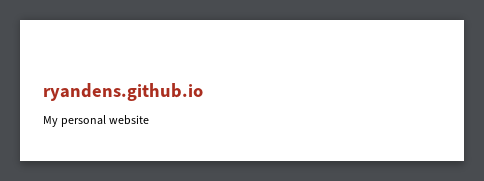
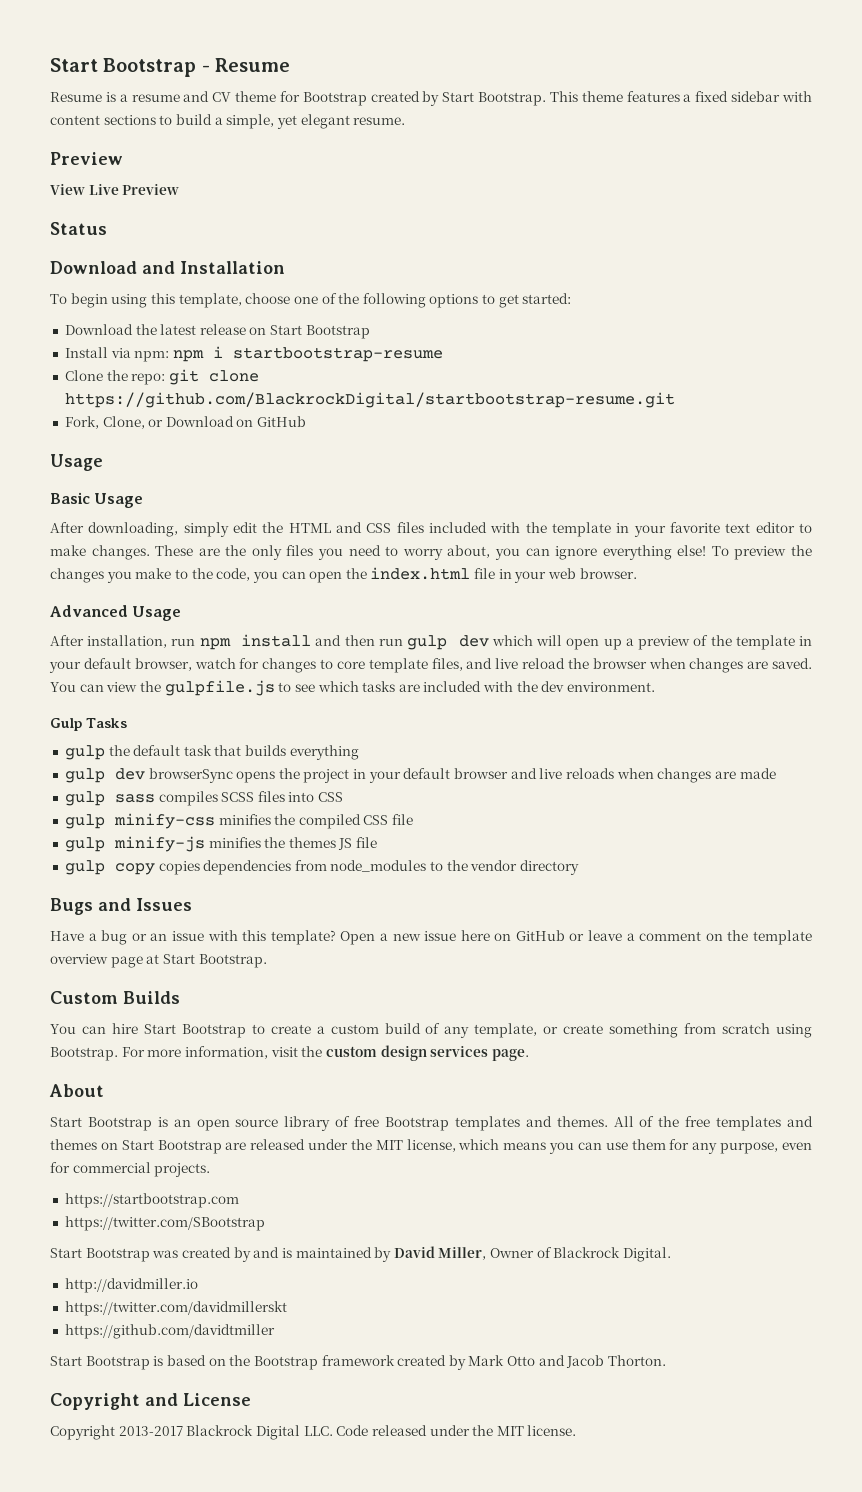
[43,83,203,101] [43,115,150,127] ryandens.github.io // My personal website -> [50,58,291,77] [50,91,813,106] [50,114,406,129] [50,152,123,165] [50,184,180,195] [50,222,107,235] [50,261,285,274] [50,293,572,308] [64,324,370,339] [64,346,443,362] [64,369,259,385] [64,392,675,408] [64,416,307,429] [50,454,103,471] [50,492,144,508] [50,522,813,537] [50,545,812,560] [50,567,637,583] [50,605,182,621] [50,634,812,650] [49,658,813,673] [50,680,656,696] [50,718,127,731] [64,745,359,760] [64,768,776,783] [64,791,344,806] [64,813,414,829] [64,836,378,852] [64,860,580,875] [50,898,192,915] [50,930,813,945] [50,954,267,968] [50,991,180,1004] [50,1023,813,1038] [50,1045,529,1061] [49,1084,104,1097] [50,1116,814,1131] [50,1139,813,1154] [50,1162,211,1177] [64,1193,239,1208] [64,1216,265,1231] [50,1246,672,1262] [64,1278,198,1293] [64,1301,287,1316] [64,1324,275,1339] [50,1355,667,1370] [50,1393,251,1410] [50,1425,577,1440] Start Bootstrap - Resume // Resume is a resume and CV theme for Bootstrap created by Start Bootstrap. This theme features a fixed sidebar with content sections to build a simple, yet elegant resume. // Preview // View Live Preview // Status // Download and Installation // To begin using this template, choose one of the following options to get started: // Download the latest release on Start Bootstrap // Install via npm: npm i startbootstrap-resume // Clone the repo: git clone https://github.com/BlackrockDigital/startbootstrap-resume.git // Fork, Clone, or Download on GitHub // Usage // Basic Usage // After downloading, simply edit the HTML and CSS files included with the template in your favorite text editor to make changes. These are the only files you need to worry about, you can ignore everything else! To preview the changes you make to the code, you can open the index.html file in your web browser. // Advanced Usage // After installation, run npm install and then run gulp dev which will open up a preview of the template in your default browser, watch for changes to core template files, and live reload the browser when changes are saved. You can view the gulpfile.js to see which tasks are included with the dev environment. // Gulp Tasks // gulp the default task that builds everything // gulp dev browserSync opens the project in your default browser and live reloads when changes are made // gulp sass compiles SCSS files into CSS // gulp minify-css minifies the compiled CSS file // gulp minify-js minifies the themes JS file // gulp copy copies dependencies from node_modules to the vendor directory // Bugs and Issues // Have a bug or an issue with this template? Open a new issue here on GitHub or leave a comment on the template overview page at Start Bootstrap. // Custom Builds // You can hire Start Bootstrap to create a custom build of any template, or create something from scratch using Bootstrap. For more information, visit the custom design services page. // About // Start Bootstrap is an open source library of free Bootstrap templates and themes. All of the free templates and themes on Start Bootstrap are released under the MIT license, which means you can use them for any purpose, even for commercial projects. // https://startbootstrap.com // https://twitter.com/SBootstrap // Start Bootstrap was created by and is maintained by David Miller, Owner of Blackrock Digital. // http://davidmiller.io // https://twitter.com/davidmillerskt // https://github.com/davidtmiller // Start Bootstrap is based on the Bootstrap framework created by Mark Otto and Jacob Thorton. // Copyright and License // Copyright 2013-2017 Blackrock Digital LLC. Code released under the MIT license.

